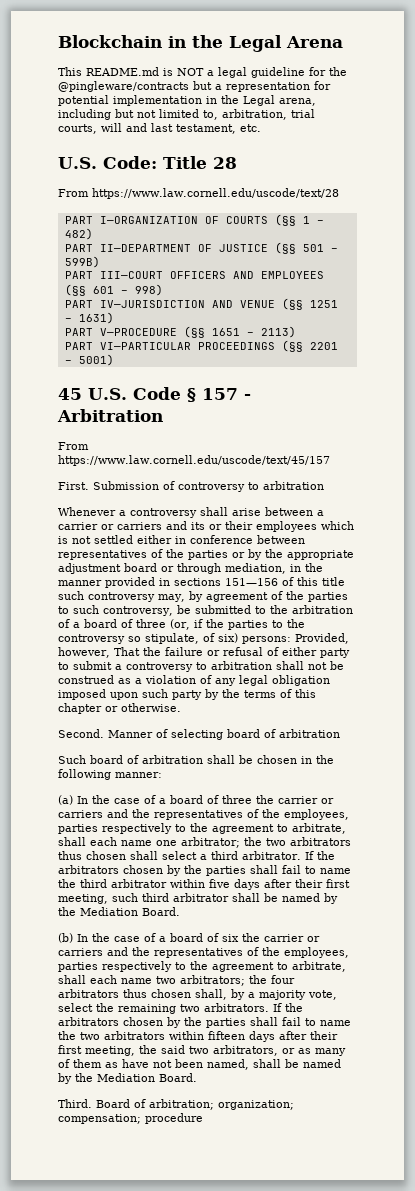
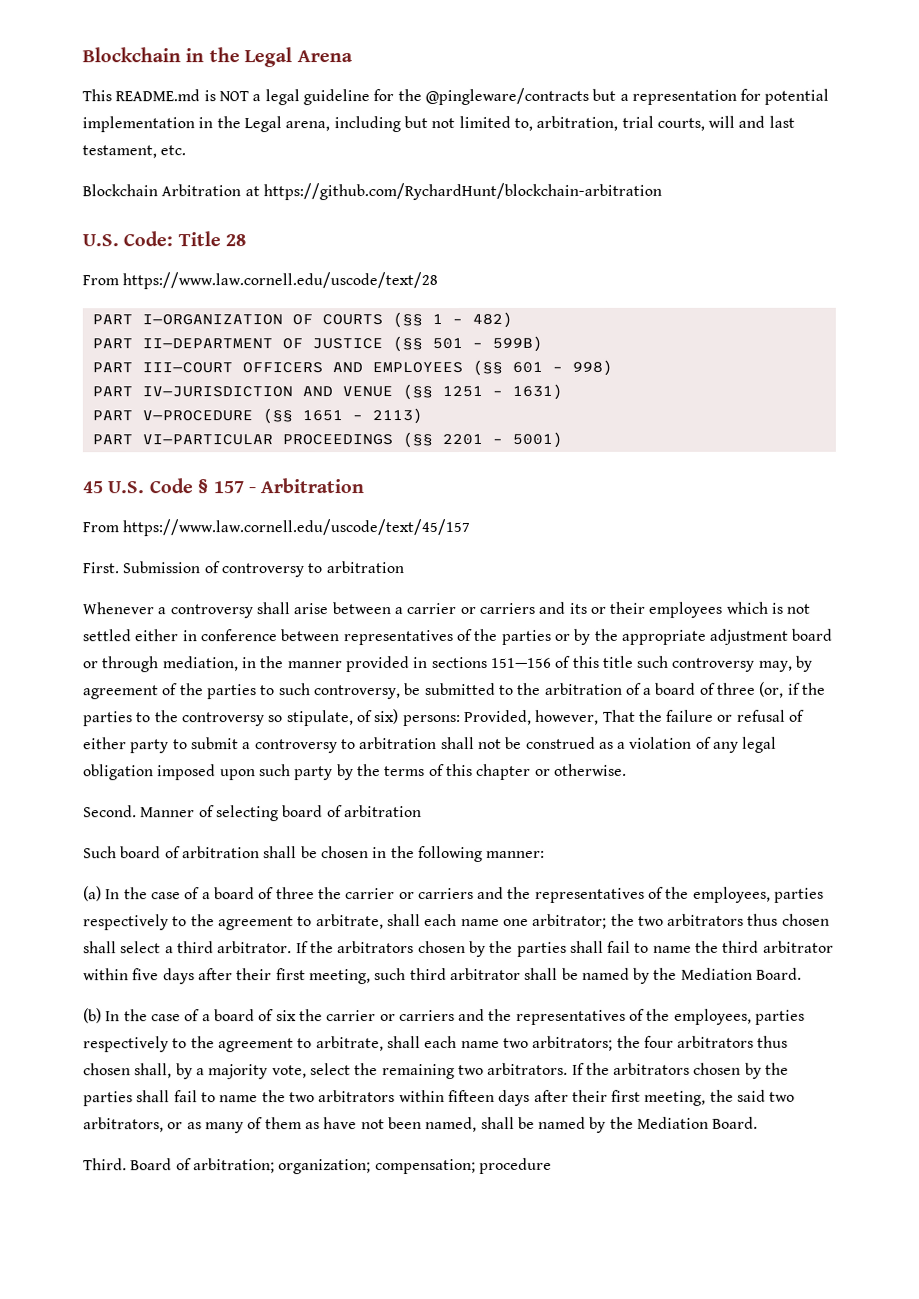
(261, 128) none -> [82,182,662,201] // Blockchain Arbitration at https://github.com/RychardHunt/blockchain-arbitration

